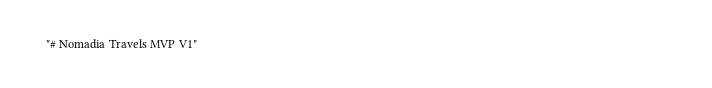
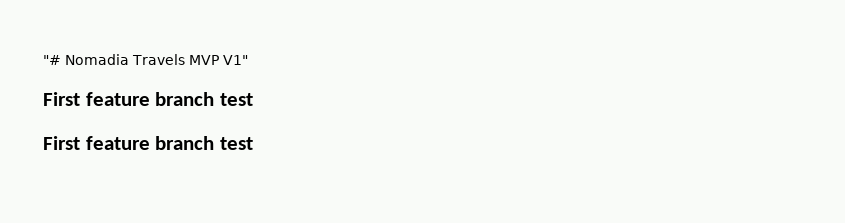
(197, 44) none -> [43,92,253,106] [43,136,253,150] // First feature branch test // First feature branch test

